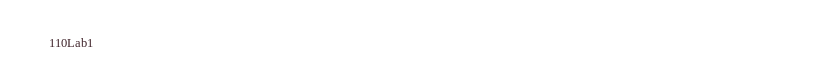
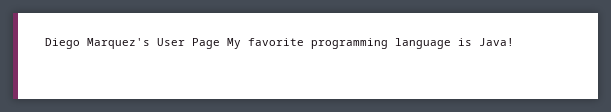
[49,38,93,47] 110Lab1 -> [45,38,514,49] Diego Marquez's User Page My favorite programming language is Java!

